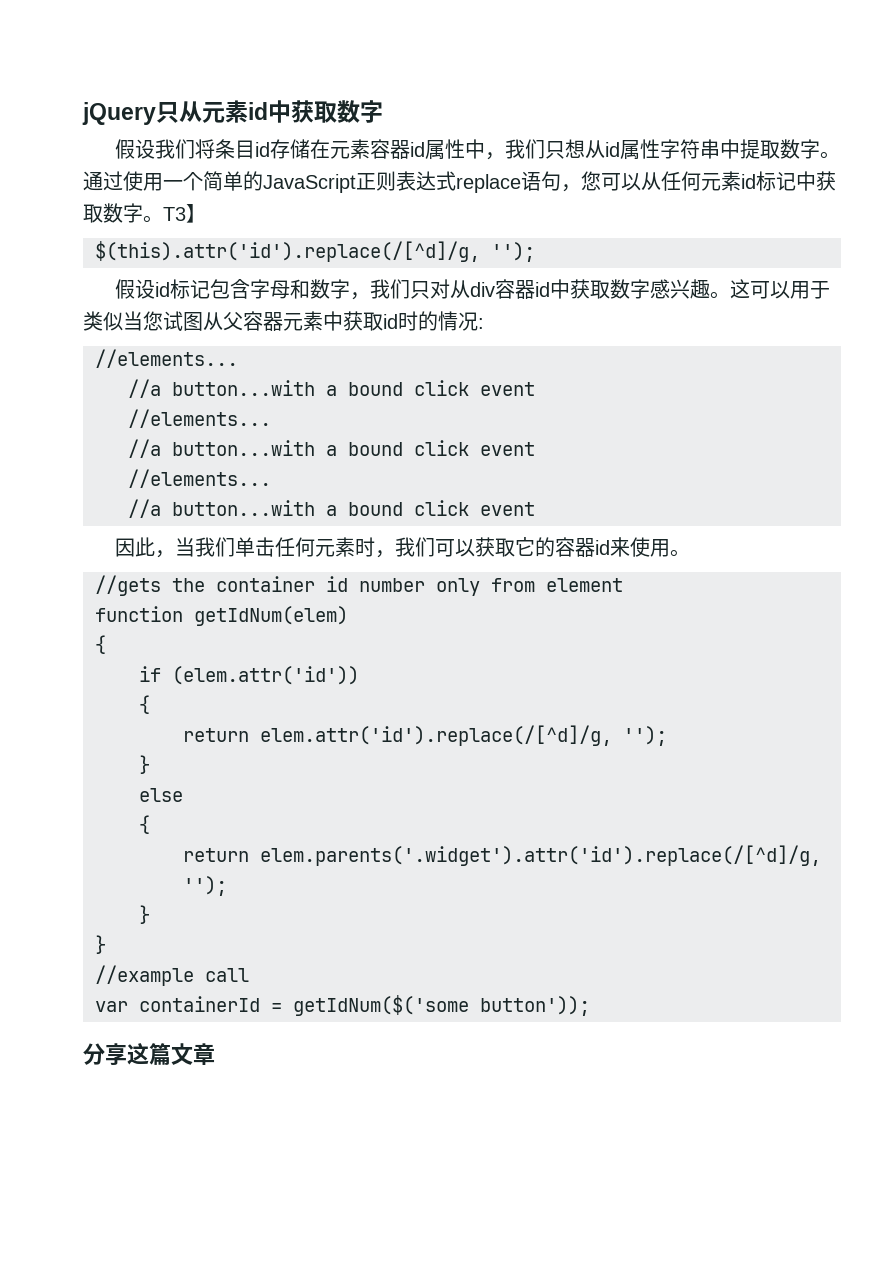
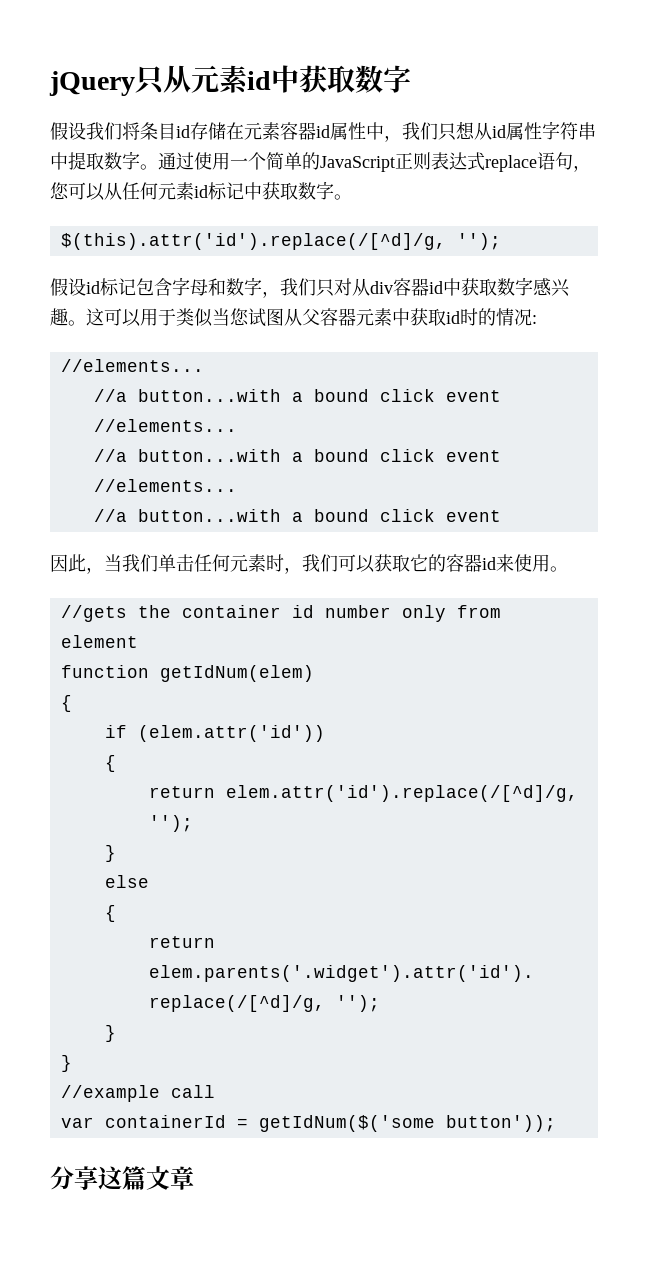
[163,204,206,223] T3】 -> (352, 197) none

